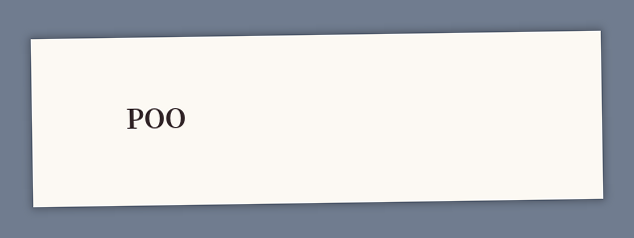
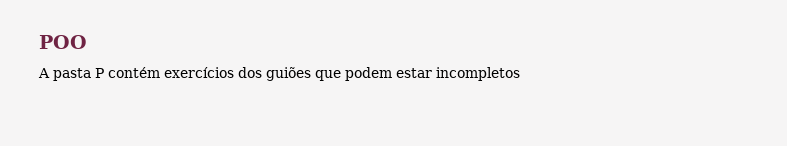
(187, 118) none -> [38,67,520,81] // A pasta P contém exercícios dos guiões que podem estar incompletos

